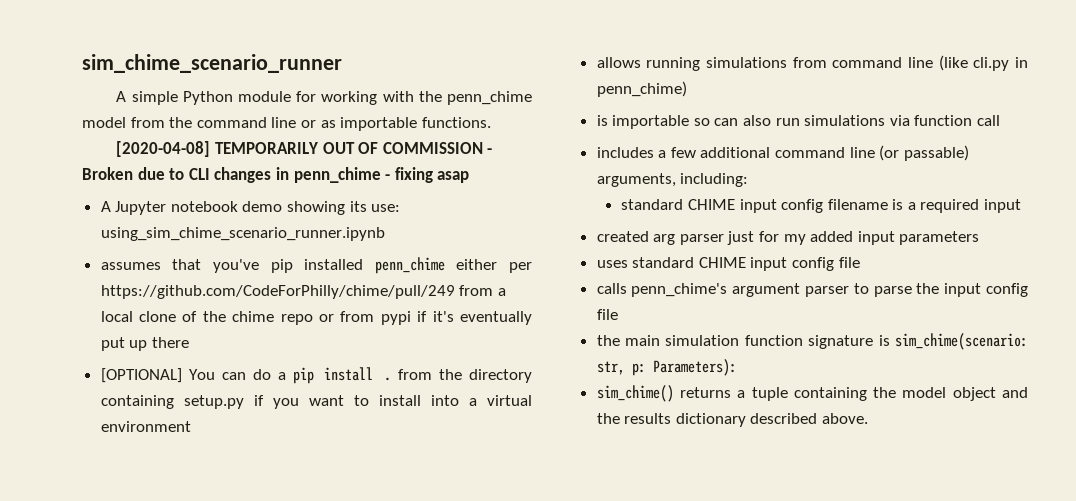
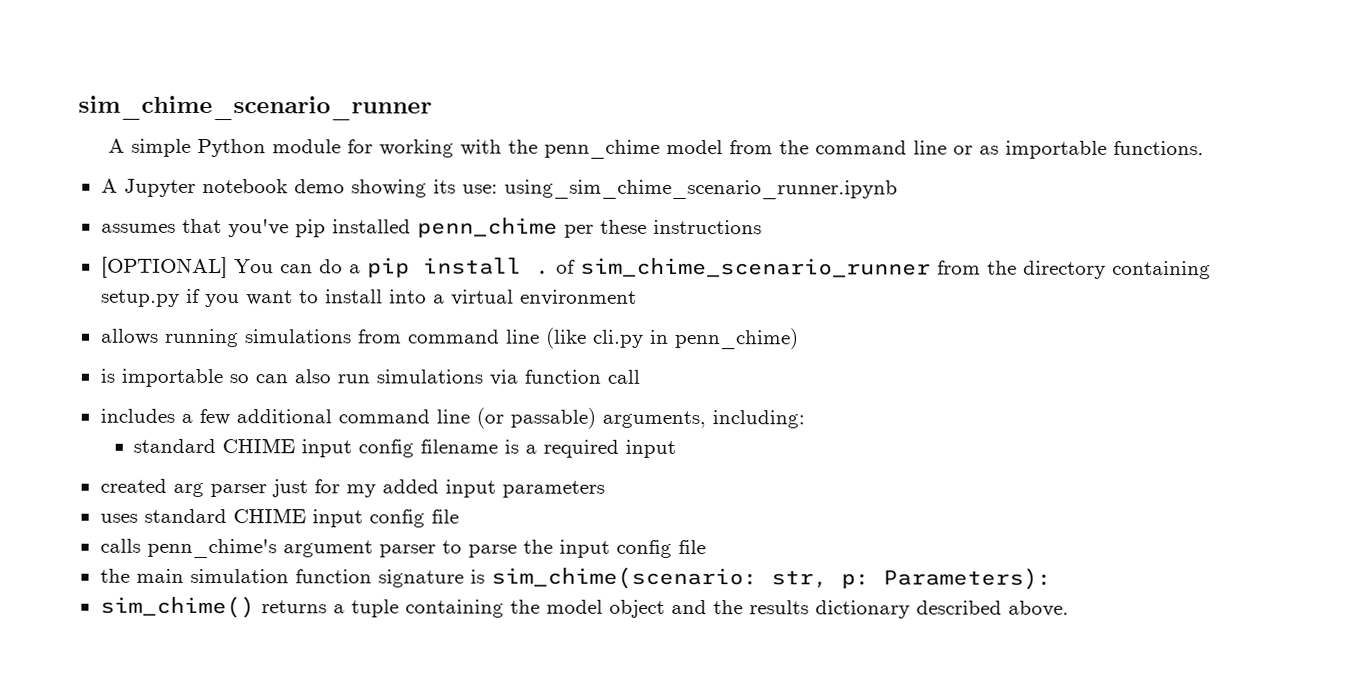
[116,141,493,157] [82,167,470,183] // [2020-04-08] TEMPORARILY OUT OF COMMISSION - Broken due to CLI changes in penn_chime - fixing asap -> (1205, 148) none
[456,259,532,273] [100,285,506,299] [100,311,532,325] [100,337,189,351] either per https://github.com/CodeForPhilly/chime/pull/249 from a local clone of the chime repo or from pypi if it's eventually put up there -> [563,219,762,238] per these instructions
(392, 379) none -> [555,257,931,278] of sim_chime_scenario_runner

